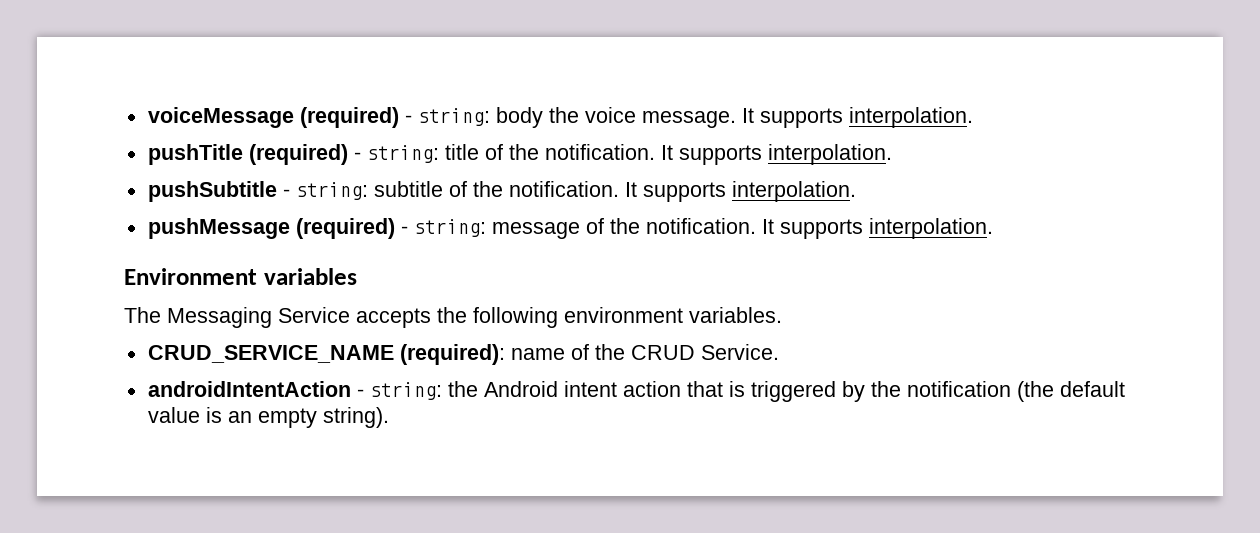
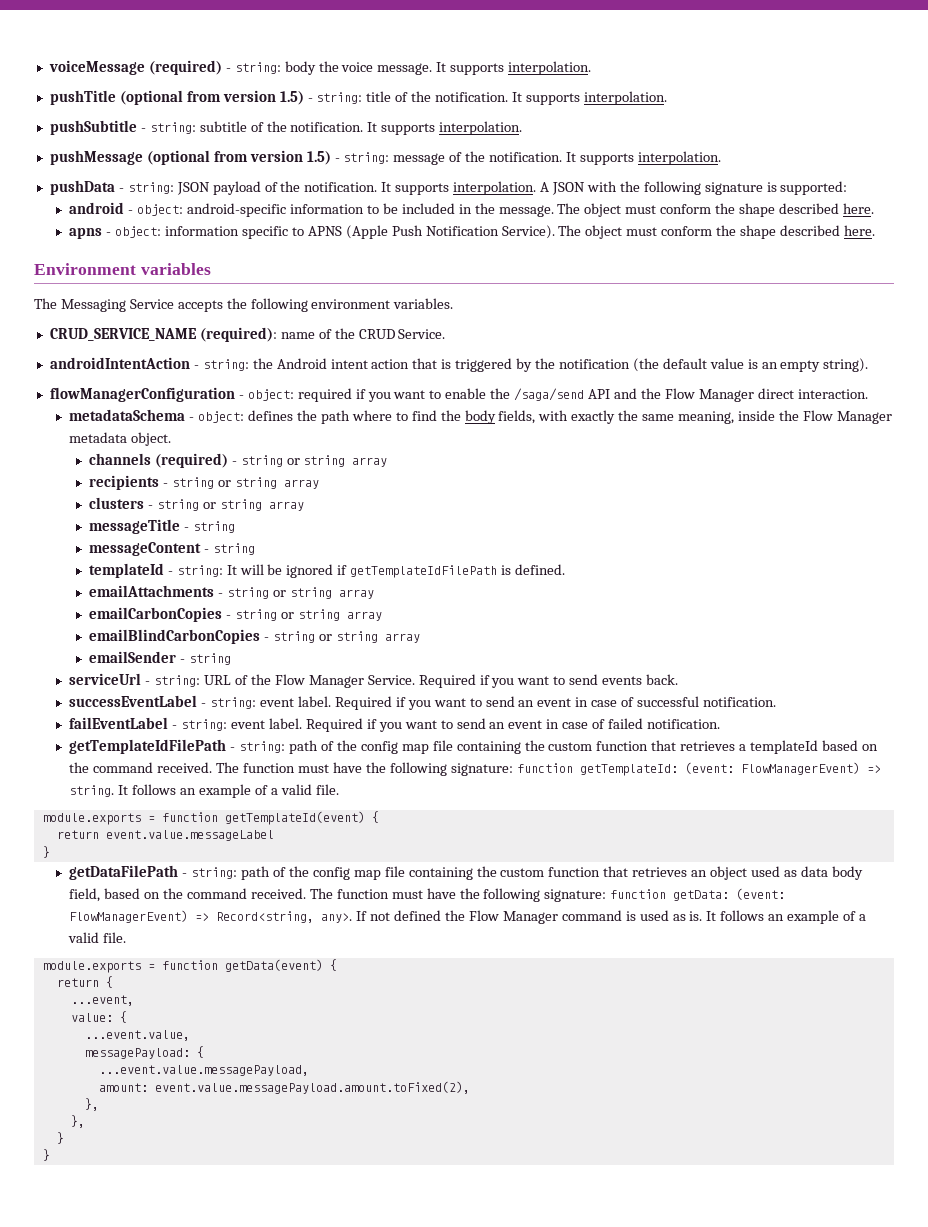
[248,144,348,165] (required) -> [119,90,304,105] (optional from version 1.5)
[295,218,395,239] (required) -> [146,150,331,165] (optional from version 1.5)
(993, 228) none -> [49,180,848,195] [69,202,874,217] [69,225,875,239] // pushData - string: JSON payload of the notification. It supports interpolation. A JSON with the following signature is supported: // android - object: android-specific information to be included in the message. The object must conform the shape described here. // apns - object: information specific to APNS (Apple Push Notification Service). The object must conform the shape described here.
(389, 417) none -> [49,387,868,402] [69,409,892,424] [69,432,172,446] [88,453,388,468] [88,475,319,490] [88,497,304,511] [88,519,235,534] [88,542,255,556] [88,563,566,578] [88,585,374,599] [88,607,382,622] [88,629,420,644] [88,651,231,665] [69,673,679,688] [69,695,776,710] [69,717,720,732] [69,739,878,754] [69,762,881,776] [69,784,339,798] [42,811,379,825] [56,830,274,841] [42,846,50,858] [69,865,863,880] [69,888,786,902] [69,910,866,924] [68,932,127,943] [42,959,337,973] [56,976,113,988] [70,995,134,1006] [70,1011,127,1023] [84,1030,190,1041] [84,1046,204,1059] [98,1065,309,1076] [98,1081,470,1094] [84,1098,99,1111] [70,1115,85,1128] [56,1132,64,1144] [42,1149,50,1161] // flowManagerConfiguration - object: required if you want to enable the /saga/send API and the Flow Manager direct interaction. // metadataSchema - object: defines the path where to find the body fields, with exactly the same meaning, inside the Flow Manager metadata object. // channels (required) - string or string array // recipients - string or string array // clusters - string or string array // messageTitle - string // messageContent - string // templateId - string: It will be ignored if getTemplateIdFilePath is defined. // emailAttachments - string or string array // emailCarbonCopies - string or string array // emailBlindCarbonCopies - string or string array // emailSender - string // serviceUrl - string: URL of the Flow Manager Service. Required if you want to send events back. // successEventLabel - string: event label. Required if you want to send an event in case of successful notification. // failEventLabel - string: event label. Required if you want to send an event in case of failed notification. // getTemplateIdFilePath - string: path of the config map file containing the custom function that retrieves a templateId based on the command received. The function must have the following signature: function getTemplateId: (event: FlowManagerEvent) => string. It follows an example of a valid file. // module.exports = function getTemplateId(event) { // return event.value.messageLabel // } // getDataFilePath - string: path of the config map file containing the custom function that retrieves an object used as data body field, based on the command received. The function must have the following signature: function getData: (event: FlowManagerEvent) => Record<string, any>. If not defined the Flow Manager command is used as is. It follows an example of a valid file. // module.exports = function getData(event) { // return { // ...event, // value: { // ...event.value, // messagePayload: { // ...event.value.messagePayload, // amount: event.value.messagePayload.amount.toFixed(2), // }, // }, // } // }

